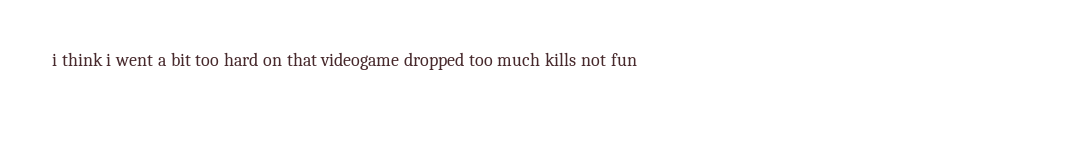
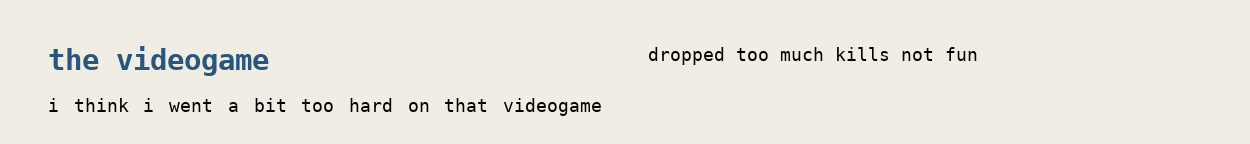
(52, 59) none -> [48,46,269,76] the videogame //

